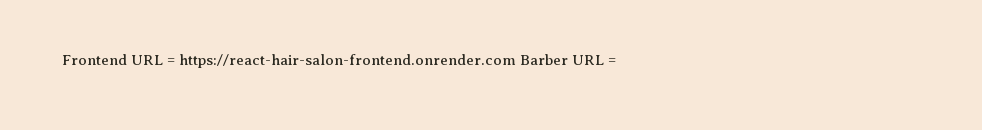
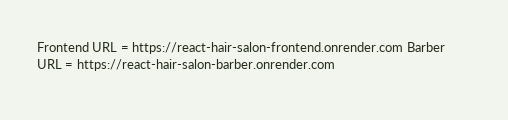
(617, 61) none -> [76,59,335,71] https://react-hair-salon-barber.onrender.com

